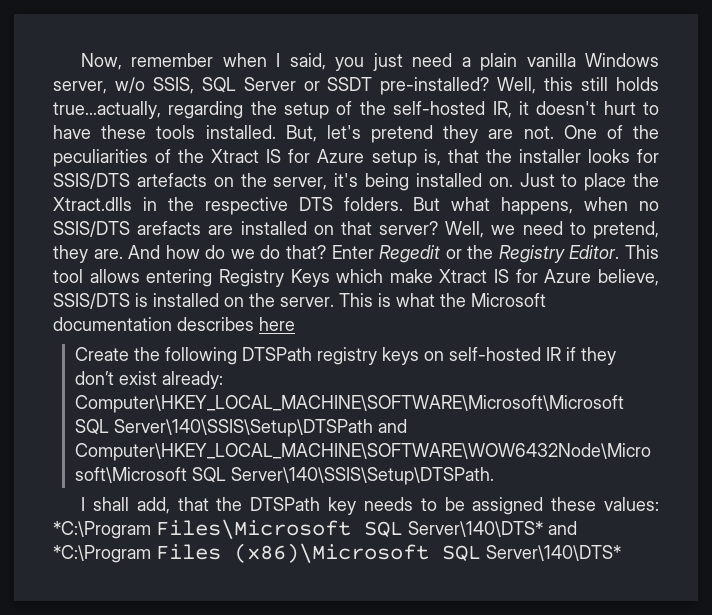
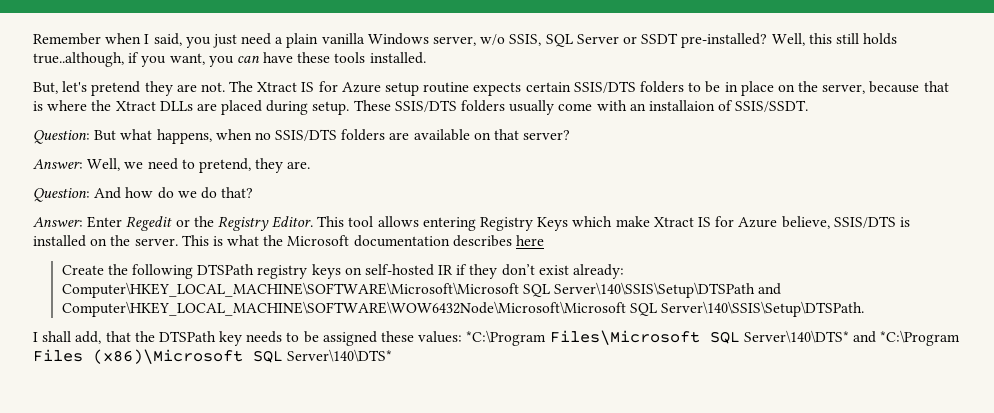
[81,53,214,70] Now, remember -> [33,33,101,45] Remember
[53,101,660,119] true...actually, regarding the setup of the self-hosted IR, it doesn't hurt to -> [33,52,260,67] true..although, if you want, you can
(276, 132) none -> (426, 58) //
[563,125,659,139] [53,149,205,167] One of the peculiarities of the -> [229,81,254,92] The
[423,149,660,166] [53,173,659,191] [53,197,403,215] is, that the installer looks for SSIS/DTS artefacts on the server, it's being installed on. Just to place the Xtract.dlls in the respective DTS folders. -> [423,81,949,96] [33,100,809,115] [33,130,90,144] routine expects certain SSIS/DTS folders to be in place on the server, because that is where the Xtract DLLs are placed during setup. These SSIS/DTS folders usually come with an installaion of SSIS/SSDT. // Question:
[137,221,307,235] arefacts are installed -> [341,129,470,141] folders are available
(439, 228) none -> [33,159,83,169] // Answer:
(123, 254) none -> [33,188,90,202] // Question:
(327, 252) none -> [33,217,83,227] // Answer:

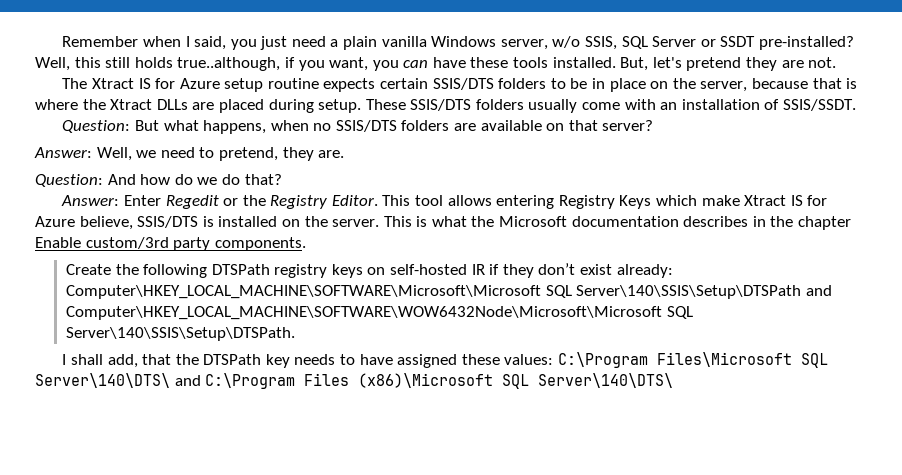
(426, 58) // -> (616, 62) none
(225, 87) none -> (837, 62) //
[648,100,715,111] installaion -> [681,99,760,110] installation
[516,235,545,246] here -> [752,216,852,230] [35,237,306,251] in the chapter Enable custom/3rd party components.
[303,331,319,343] be -> [359,354,393,365] have
[466,330,547,346] *C:\Program -> [558,352,649,368] C:\Program
[743,330,961,346] Server\140\DTS* and *C:\Program -> [35,373,296,389] Server\140\DTS\ and C:\Program
[287,349,393,362] Server\140\DTS* -> [538,373,674,388] Server\140\DTS\

